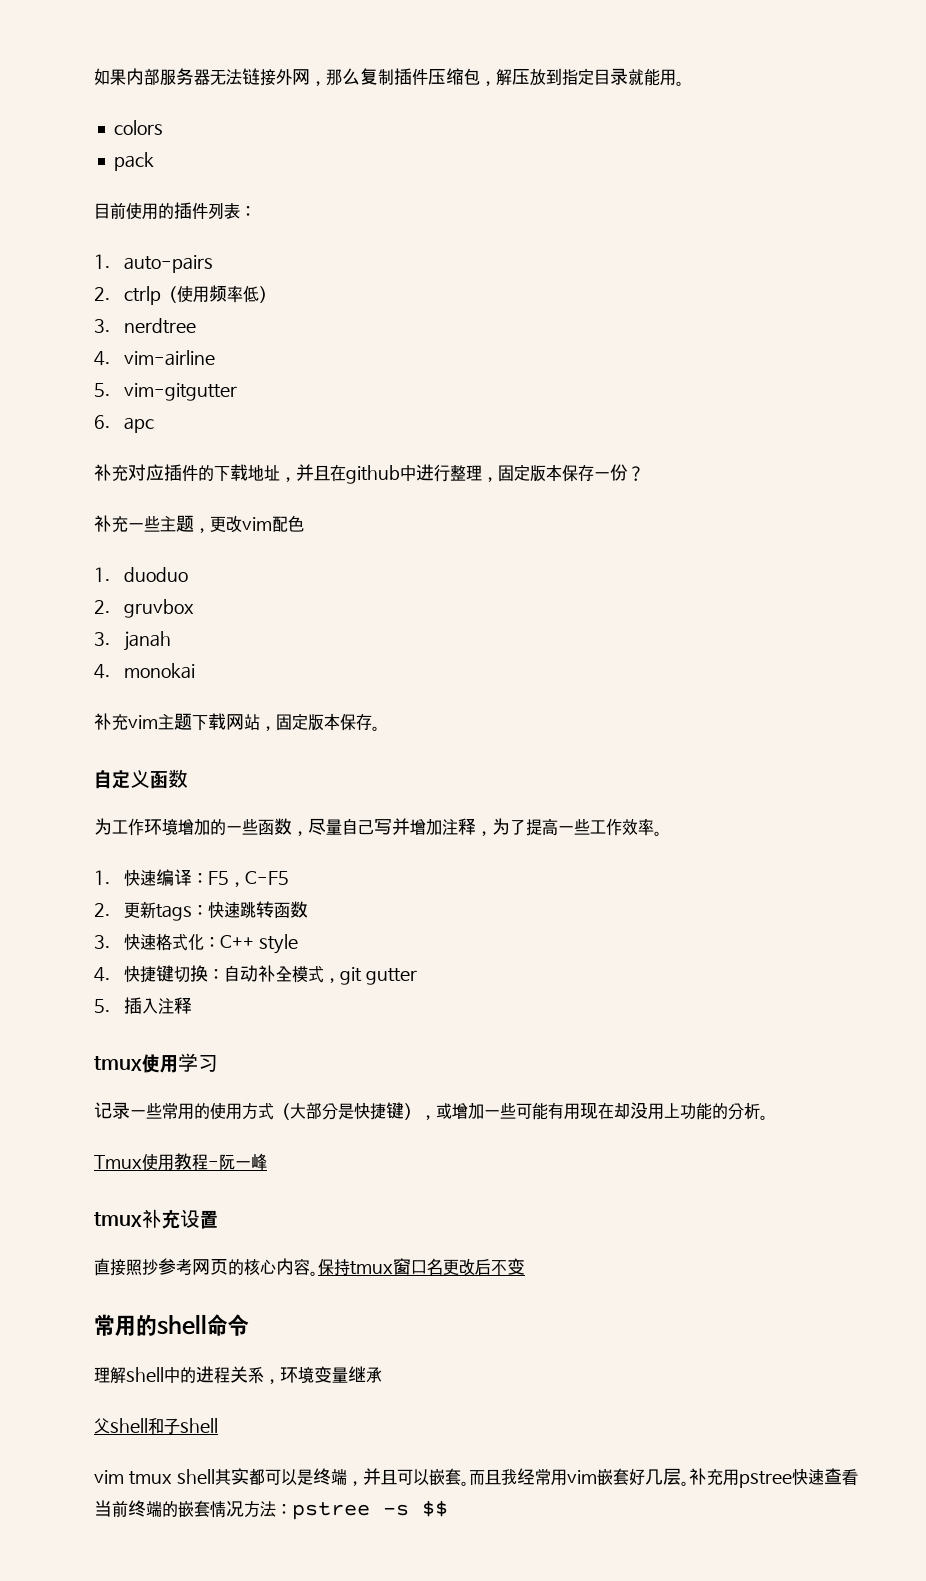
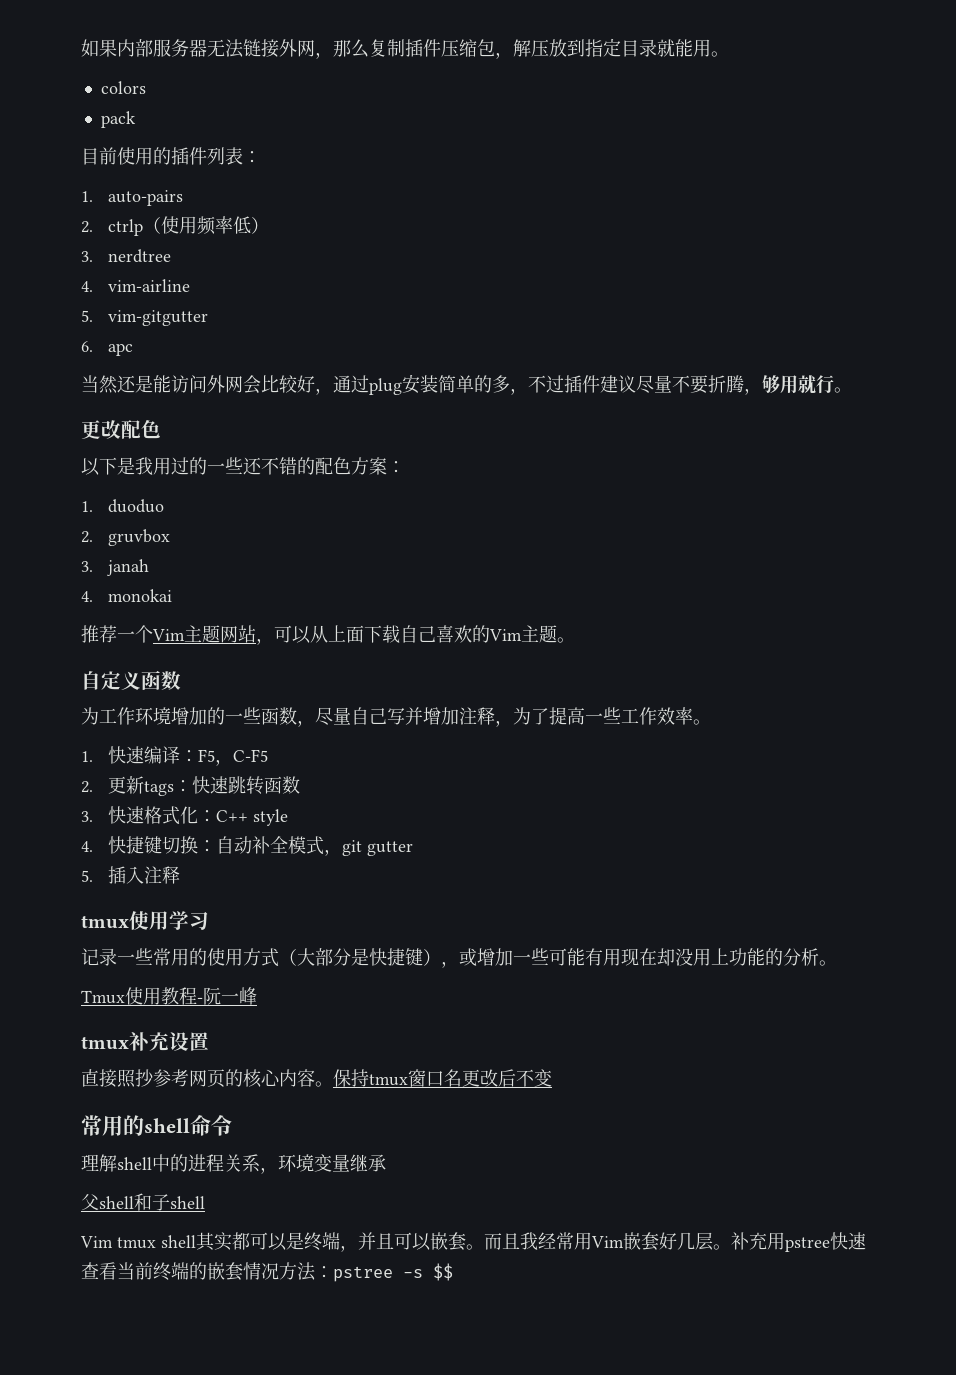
[94,464,644,484] [94,515,304,533] 补充对应插件的下载地址，并且在github中进行整理，固定版本保存一份？ // 补充一些主题，更改vim配色 -> [81,374,852,395] [81,420,161,439] [81,457,405,476] 当然还是能访问外网会比较好，通过plug安装简单的多，不过插件建议尽量不要折腾，够用就行。 // 更改配色 // 以下是我用过的一些还不错的配色方案：
[94,713,372,731] 补充vim主题下载网站，固定版本保存 -> [81,625,557,645] 推荐一个Vim主题网站，可以从上面下载自己喜欢的Vim主题
[94,1470,124,1484] vim -> [80,1236,113,1248] Vim
[566,1470,597,1484] vim -> [591,1236,624,1248] Vim

